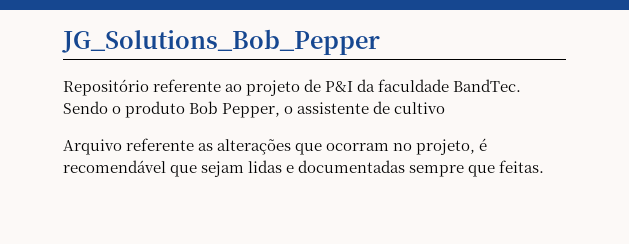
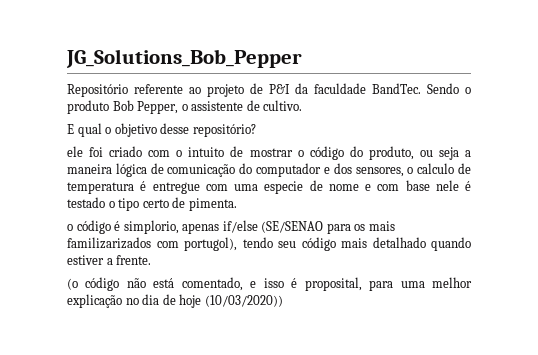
[394,102,446,114] [63,138,488,155] [63,160,545,177] cultivo // Arquivo referente as alterações que ocorram no projeto, é recomendável que sejam lidas e documentadas sempre que feitas. -> [263,100,303,111] [67,123,256,137] [67,146,471,160] [67,163,471,177] [67,180,471,194] [67,197,237,211] [67,220,395,234] [67,237,471,251] [67,255,152,265] [67,277,472,291] [67,294,283,308] cultivo. // E qual o objetivo desse repositório? // ele foi criado com o intuito de mostrar o código do produto, ou seja a maneira lógica de comunicação do computador e dos sensores, o calculo de temperatura é entregue com uma especie de nome e com base nele é testado o tipo certo de pimenta. // o código é simplorio, apenas if/else (SE/SENAO para os mais familizarizados com portugol), tendo seu código mais detalhado quando estiver a frente. // (o código não está comentado, e isso é proposital, para uma melhor explicação no dia de hoje (10/03/2020))

